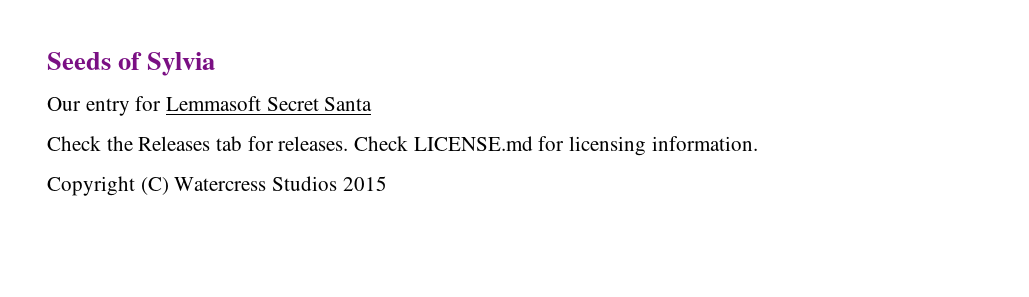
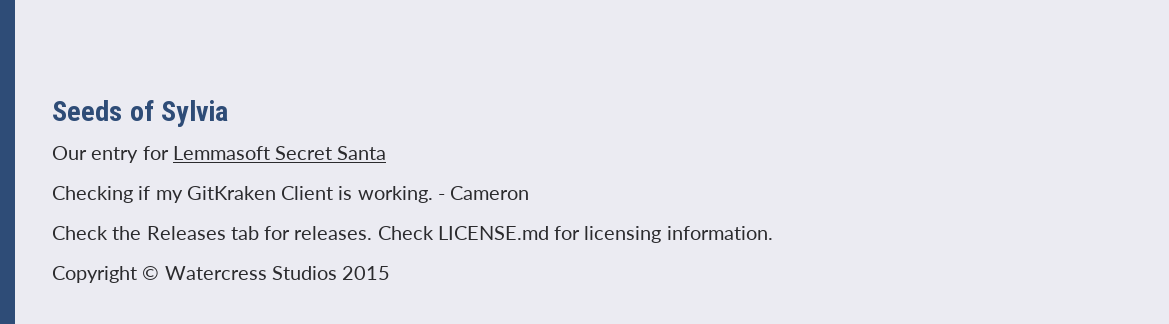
(373, 104) none -> [52,186,530,203] // Checking if my GitKraken Client is working. - Cameron
[140,177,169,195] (C) -> [142,266,160,280] ©

